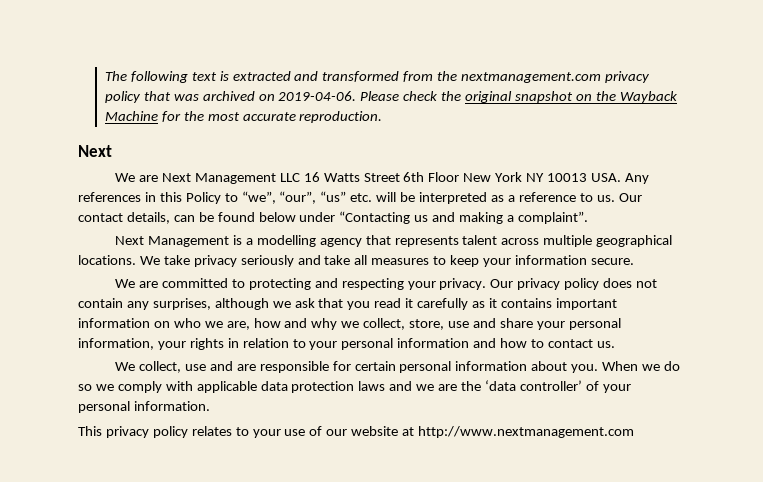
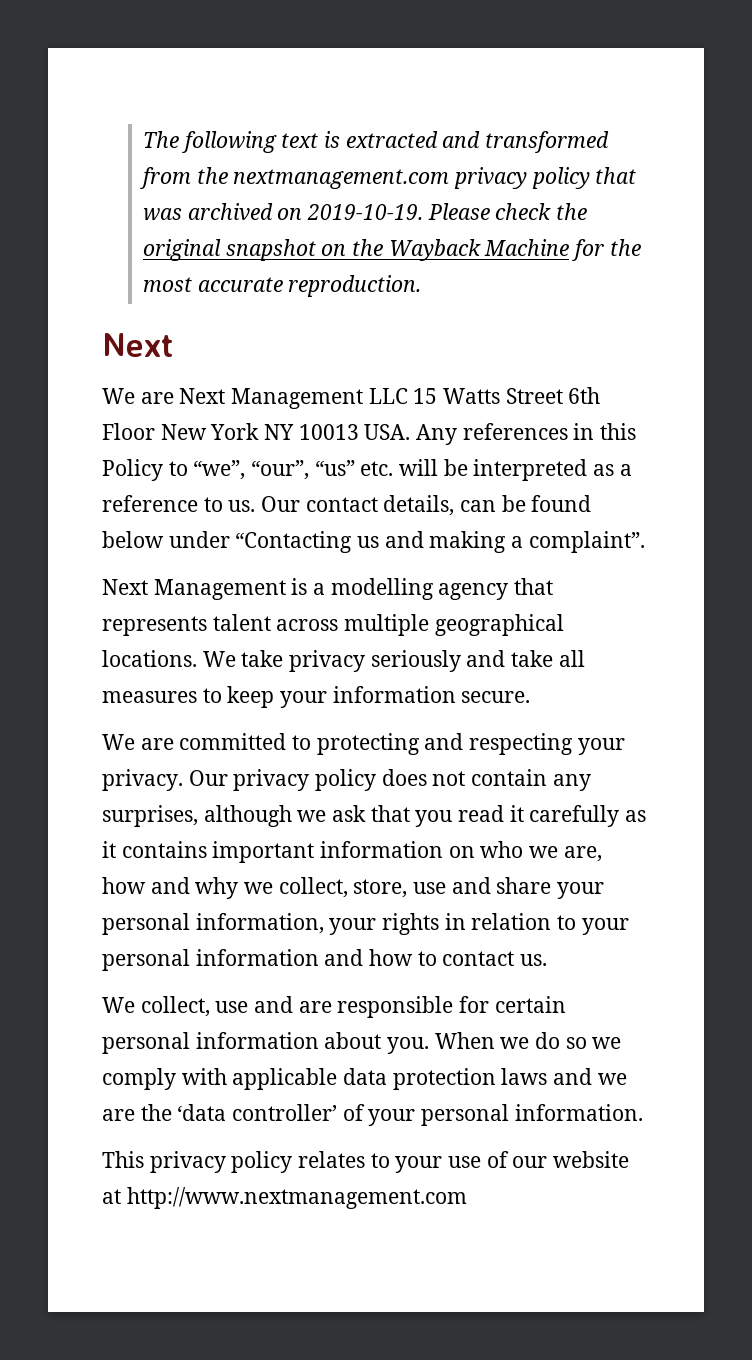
[278,91,357,101] 2019-04-06. -> [307,204,424,220] 2019-10-19.
[303,172,320,182] 16 -> [413,388,438,404] 15

